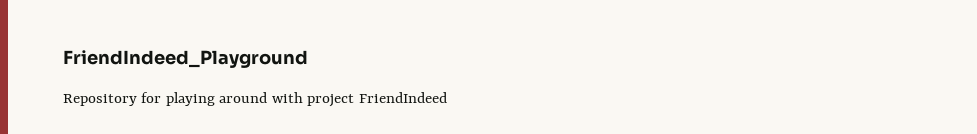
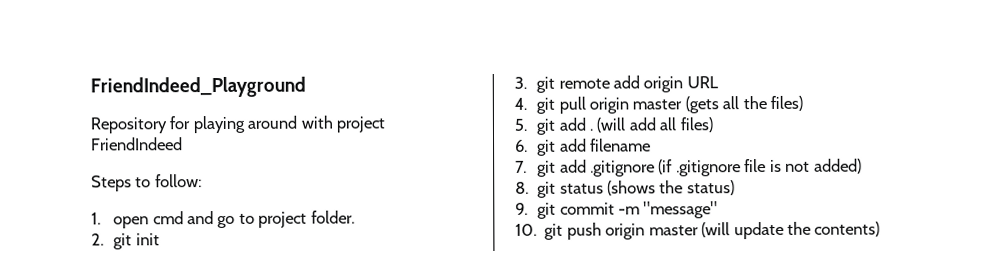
(447, 97) none -> [91,174,202,192] [91,210,355,229] [91,233,160,250] [514,75,719,93] [514,95,804,114] [514,117,713,135] [515,138,652,156] [515,158,862,177] [515,180,735,198] [515,201,719,219] [515,221,881,240] // Steps to follow: // 1. open cmd and go to project folder. // 2. git init // 3. git remote add origin URL // 4. git pull origin master (gets all the files) // 5. git add . (will add all files) // 6. git add filename // 7. git add .gitignore (if .gitignore file is not added) // 8. git status (shows the status) // 9. git commit -m "message" // 10. git push origin master (will update the contents)

